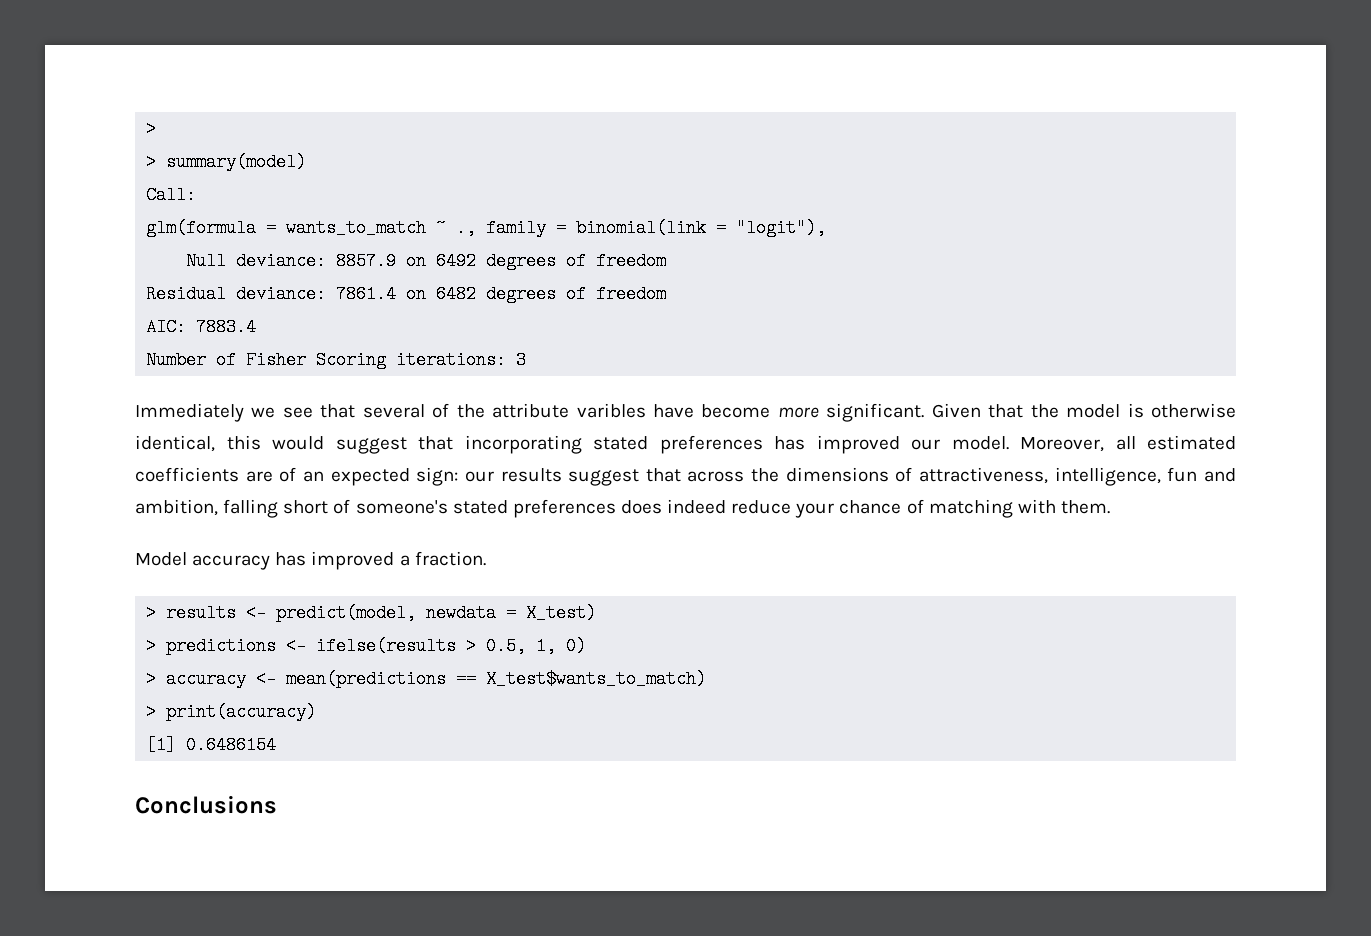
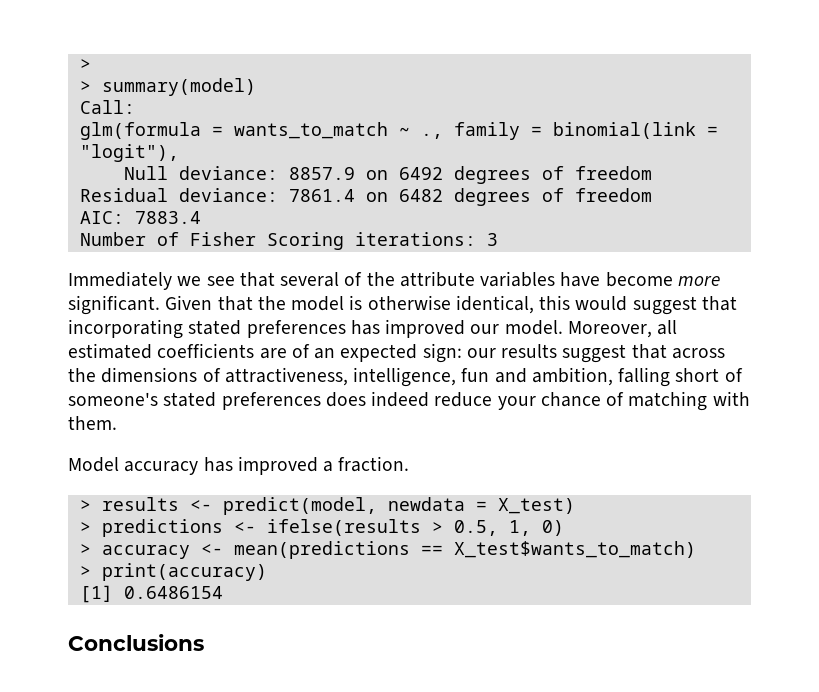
[576,403,646,418] varibles -> [480,271,556,287] variables

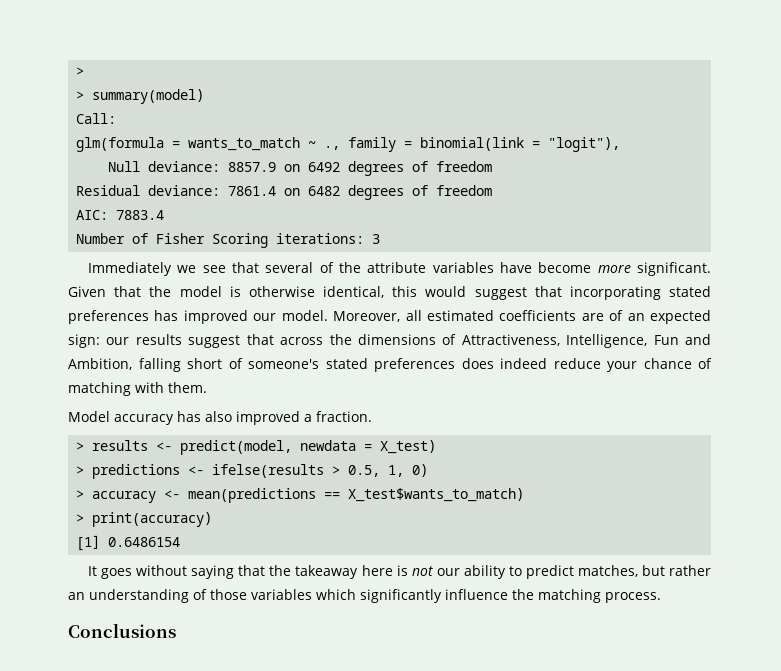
[224,367,613,387] attractiveness, intelligence, fun and ambition, -> [461,334,711,348] [68,358,132,370] Attractiveness, Intelligence, Fun and Ambition,
(233, 464) none -> [205,411,232,422] also
(223, 592) none -> [88,565,711,579] [68,589,661,603] // It goes without saying that the takeaway here is not our ability to predict matches, but rather an understanding of those variables which significantly influence the matching process.

